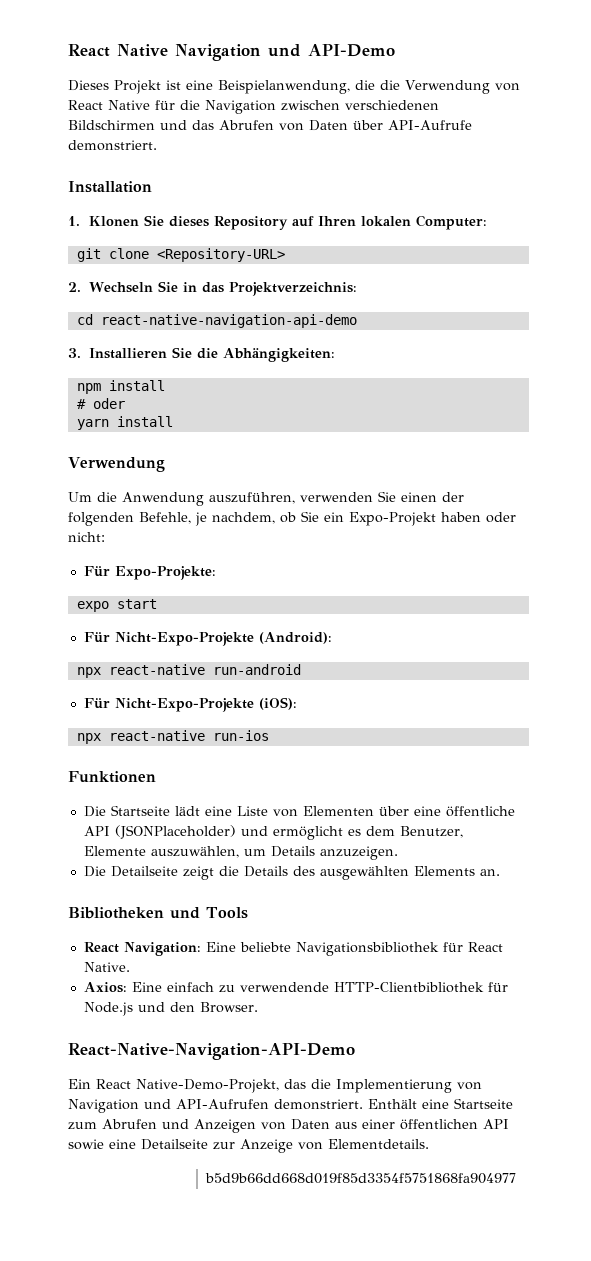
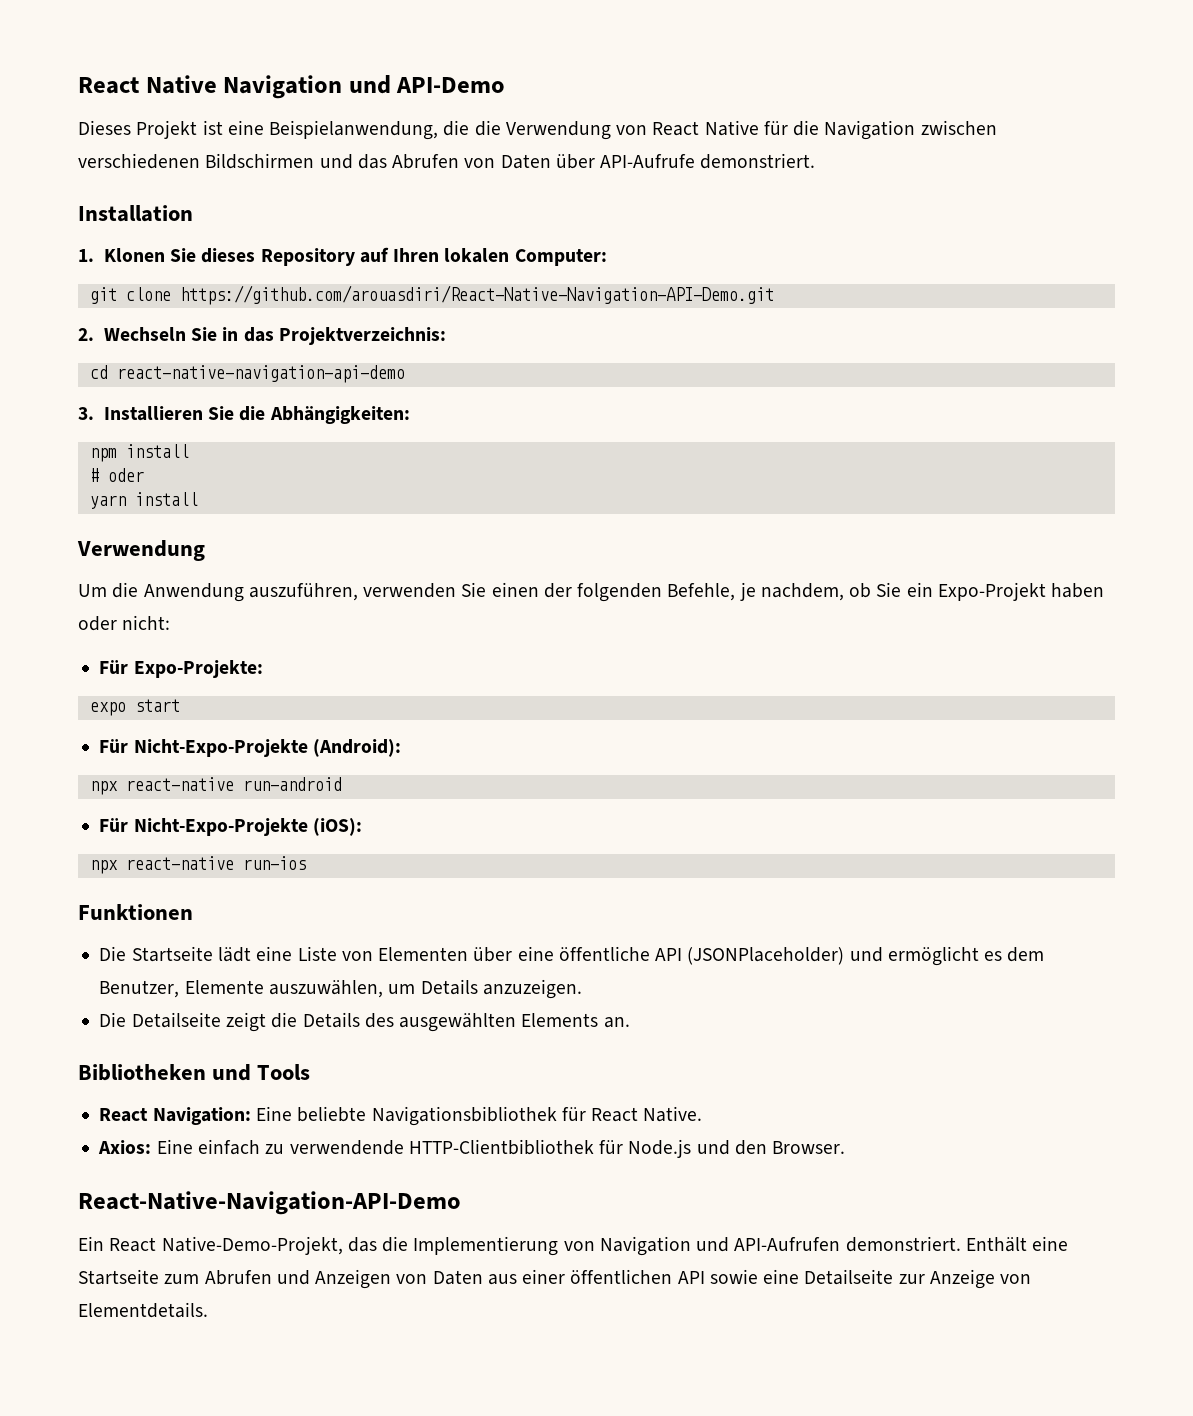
[156,248,285,262] <Repository-URL> -> [179,285,774,305] https://github.com/arouasdiri/React-Native-Navigation-API-Demo.git
[205,1173,517,1184] // b5d9b66dd668d019f85d3354f5751868fa904977 -> (208, 1310) none

